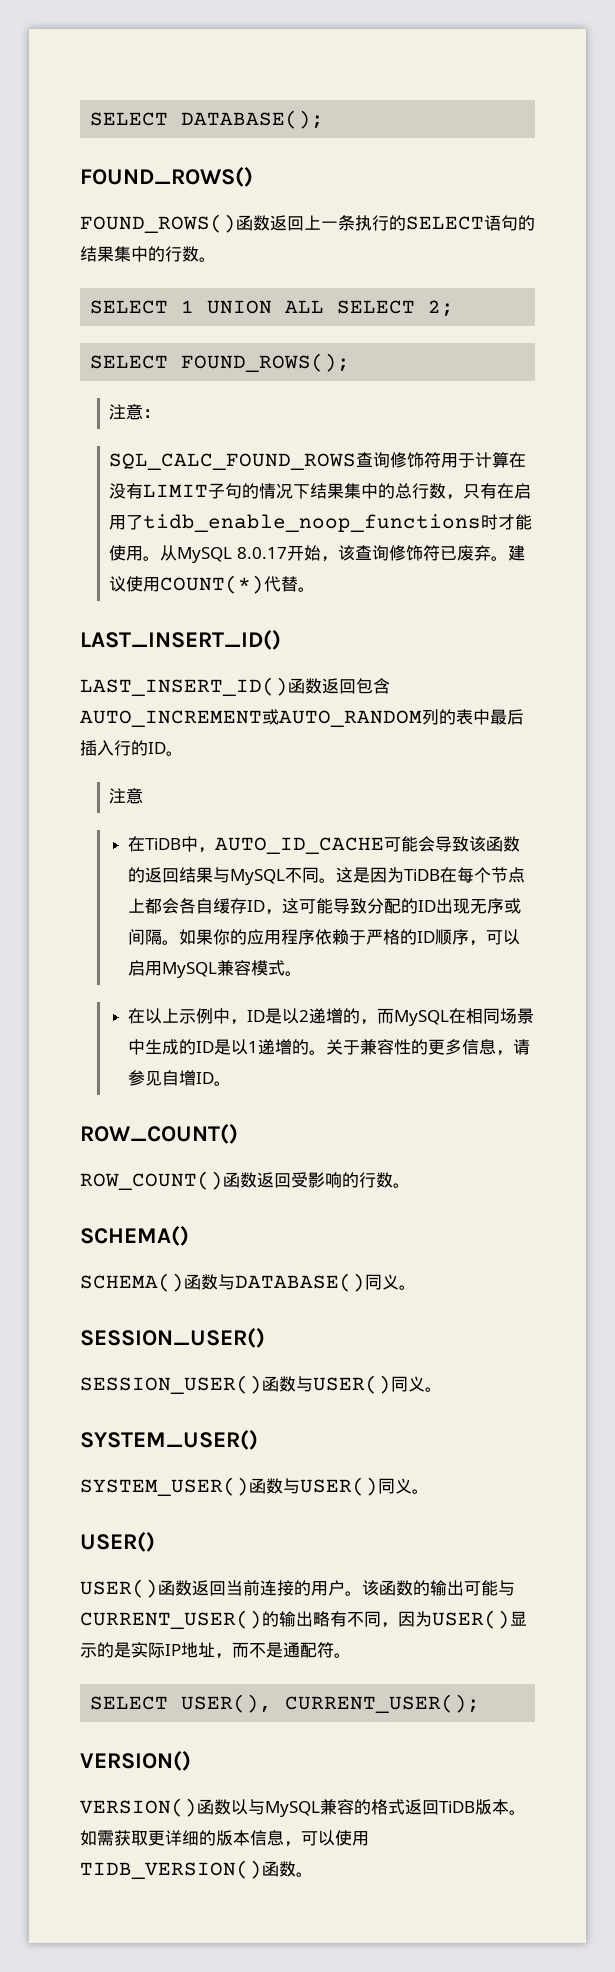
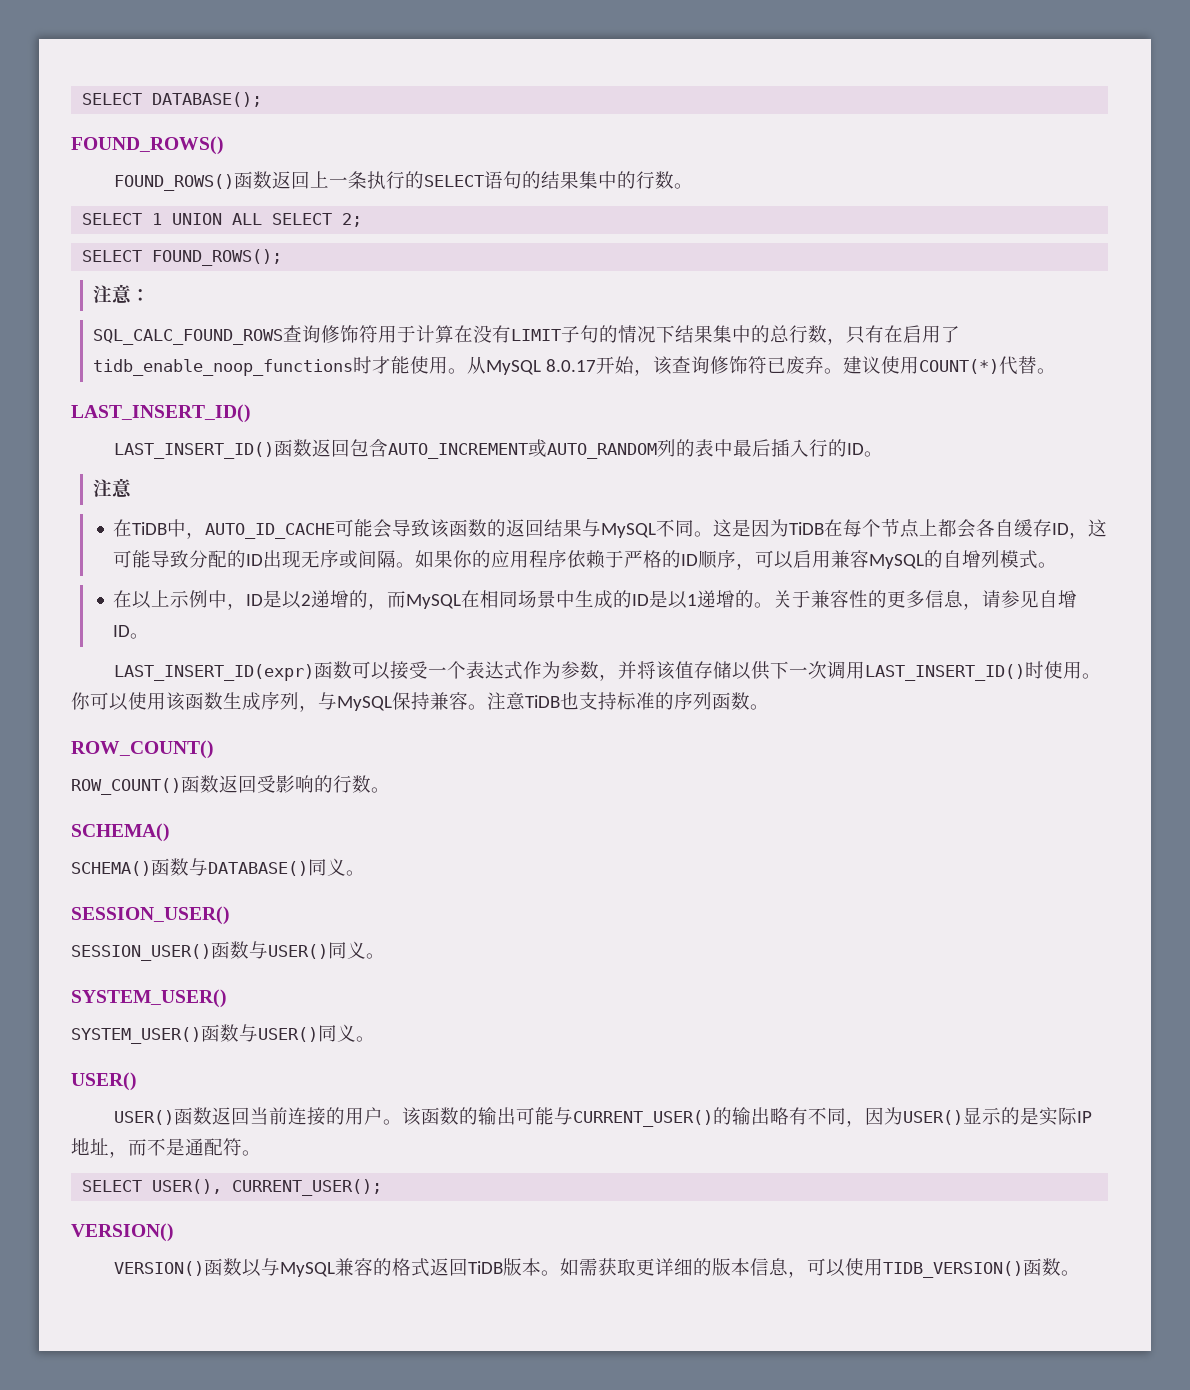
[162,960,252,978] MySQL兼容 -> [831,550,1001,569] 兼容MySQL的自增列
(232, 1083) none -> [114,661,1102,681] [71,692,769,712] // LAST_INSERT_ID(expr)函数可以接受一个表达式作为参数，并将该值存储以供下一次调用LAST_INSERT_ID()时使用。你可以使用该函数生成序列，与MySQL保持兼容。注意TiDB也支持标准的序列函数。

